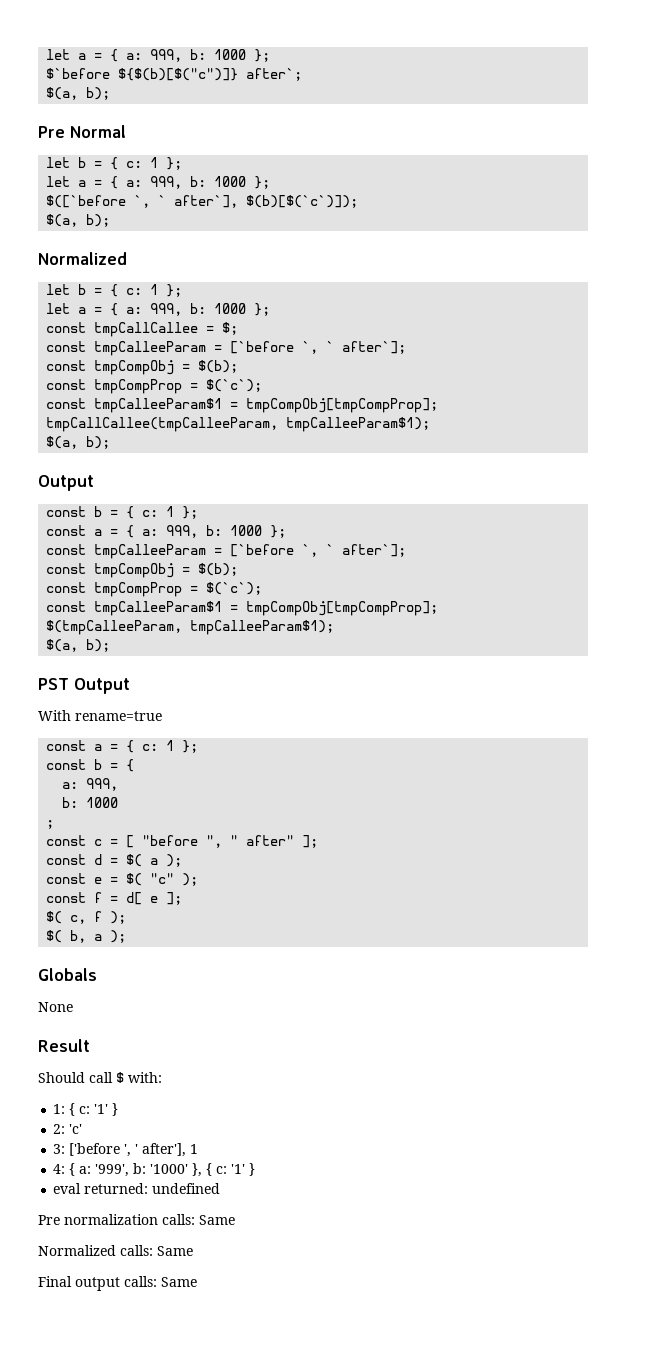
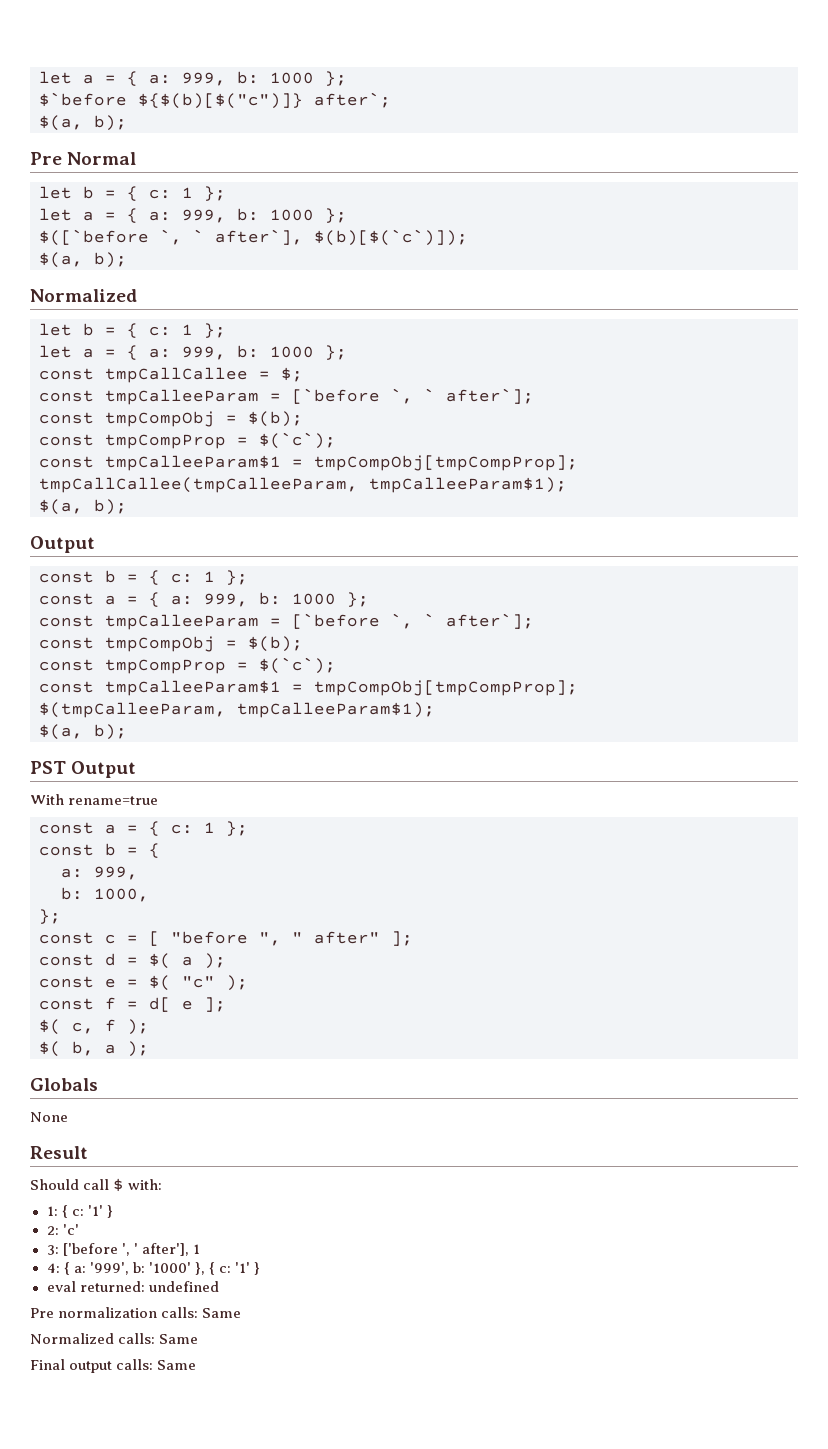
[86,797,119,808] [46,820,55,829] 1000 // ; -> [94,888,149,902] [39,909,61,924] 1000, // };

